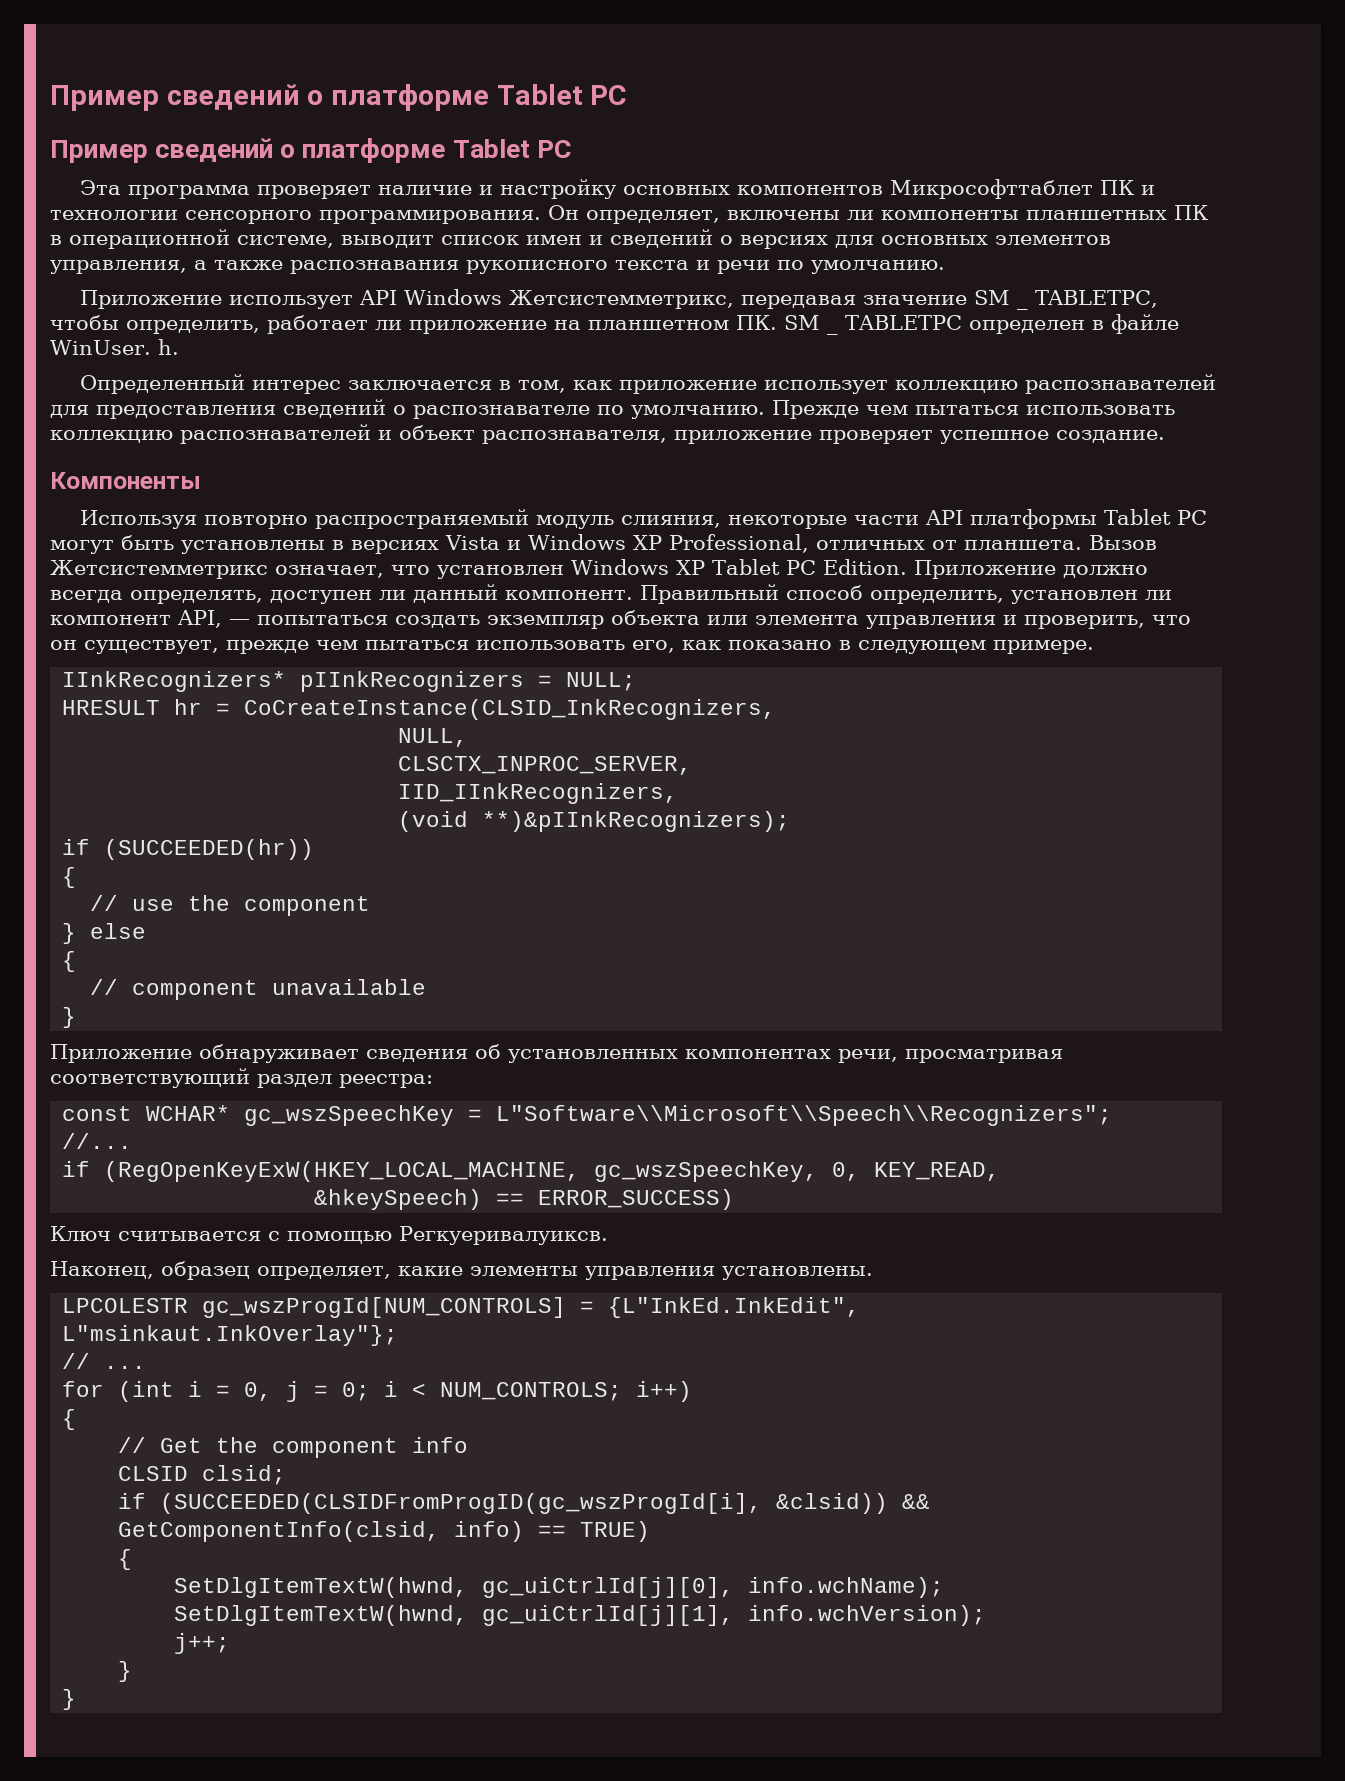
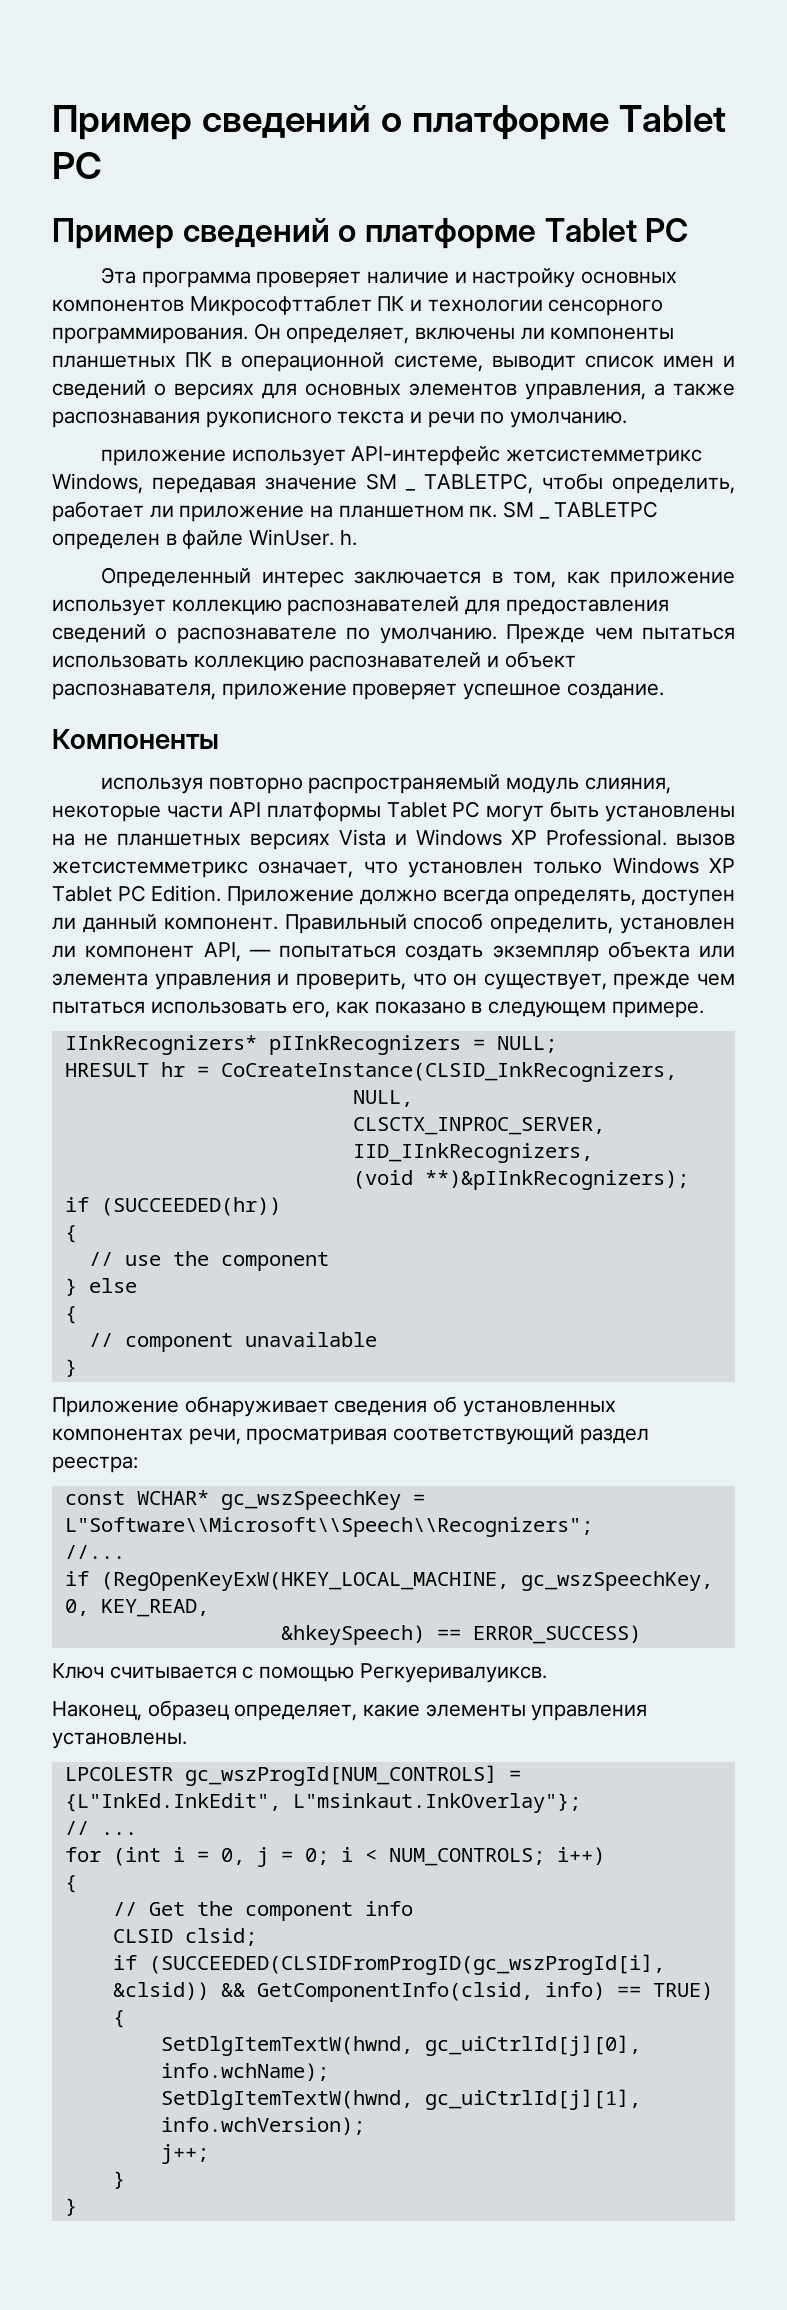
[79,289,734,309] Приложение использует API Windows Жетсистемметрикс, -> [101,446,703,466] [52,473,143,494] приложение использует API-интерфейс жетсистемметрикс Windows,
[736,315,777,330] ПК. -> [469,505,498,518] пк.
[79,510,197,529] Используя -> [101,777,204,794] используя
[332,540,344,550] в -> [52,833,241,846] на не планшетных
[669,534,1157,553] [50,560,268,579] Professional, отличных от планшета. Вызов Жетсистемметрикс -> [546,829,735,846] [52,861,248,878] Professional. вызов жетсистемметрикс
(564, 572) none -> [533,861,603,874] только

